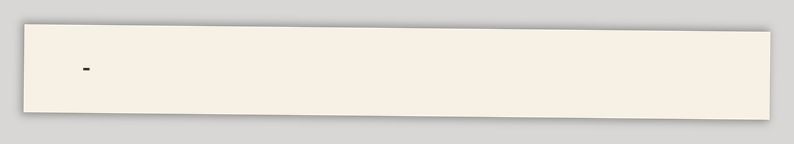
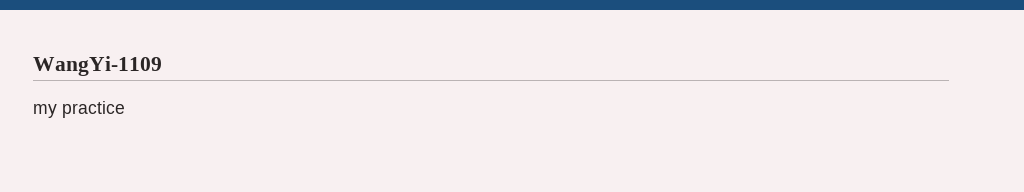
[81,67,92,75] - -> [33,56,162,76] [33,101,125,118] WangYi-1109 // my practice

